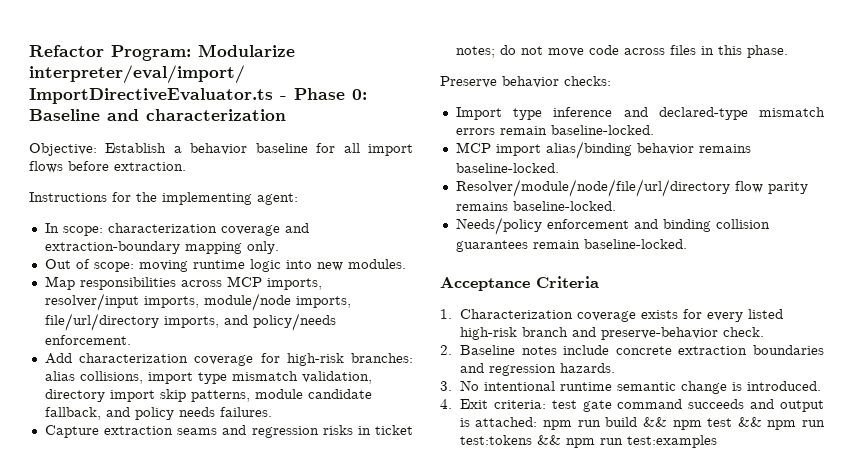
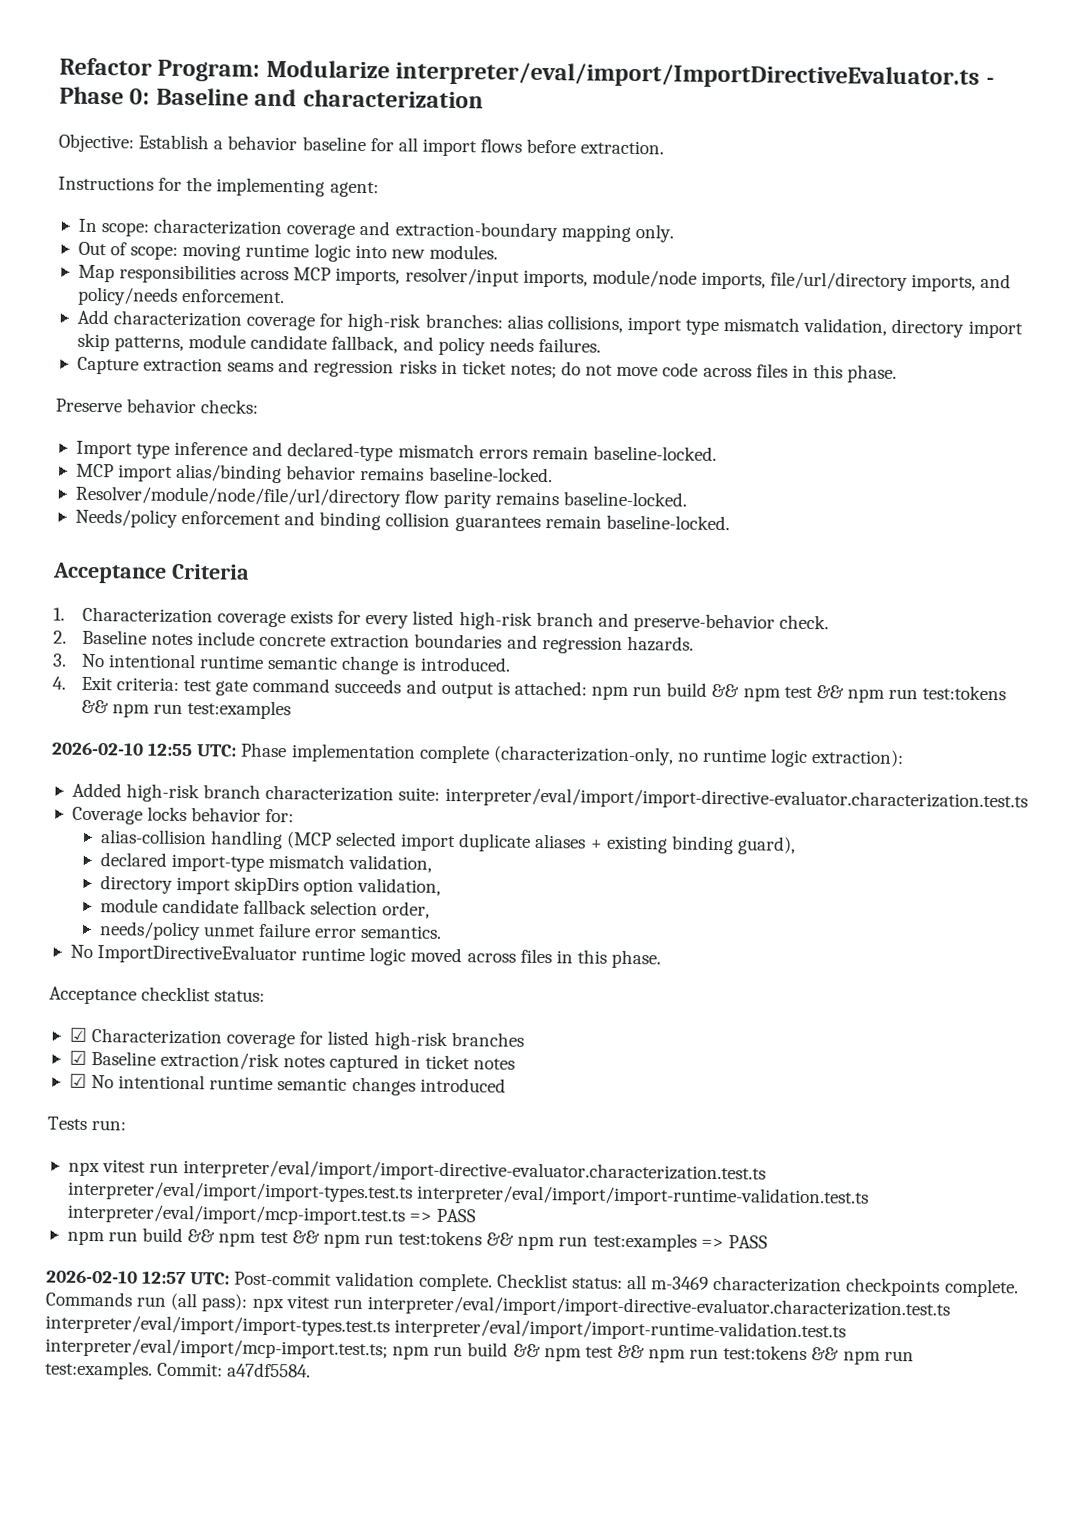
(717, 441) none -> [51,741,905,768] [71,782,1028,812] [71,806,295,825] [100,829,796,855] [99,852,433,873] [99,875,442,896] [99,898,431,919] [98,921,443,941] [69,944,662,969] [49,986,266,1005] [68,1027,524,1050] [68,1050,515,1073] [68,1073,506,1096] [47,1116,127,1131] [67,1159,767,1184] [67,1180,870,1208] [66,1203,477,1226] [66,1227,768,1252] [46,1269,1019,1298] [45,1291,950,1320] [45,1314,847,1342] [45,1337,914,1365] [45,1360,312,1380] // 2026-02-10 12:55 UTC: Phase implementation complete (characterization-only, no runtime logic extraction): // Added high-risk branch characterization suite: interpreter/eval/import/import-directive-evaluator.characterization.test.ts // Coverage locks behavior for: // alias-collision handling (MCP selected import duplicate aliases + existing binding guard), // declared import-type mismatch validation, // directory import skipDirs option validation, // module candidate fallback selection order, // needs/policy unmet failure error semantics. // No ImportDirectiveEvaluator runtime logic moved across files in this phase. // Acceptance checklist status: // ☑ Characterization coverage for listed high-risk branches // ☑ Baseline extraction/risk notes captured in ticket notes // ☑ No intentional runtime semantic changes introduced // Tests run: // npx vitest run interpreter/eval/import/import-directive-evaluator.characterization.test.ts interpreter/eval/import/import-types.test.ts interpreter/eval/import/import-runtime-validation.test.ts interpreter/eval/import/mcp-import.test.ts => PASS // npm run build && npm test && npm run test:tokens && npm run test:examples => PASS // 2026-02-10 12:57 UTC: Post-commit validation complete. Checklist status: all m-3469 characterization checkpoints complete. Commands run (all pass): npx vitest run interpreter/eval/import/import-directive-evaluator.characterization.test.ts interpreter/eval/import/import-types.test.ts interpreter/eval/import/import-runtime-validation.test.ts interpreter/eval/import/mcp-import.test.ts; npm run build && npm test && npm run test:tokens && npm run test:examples. Commit: a47df5584.

